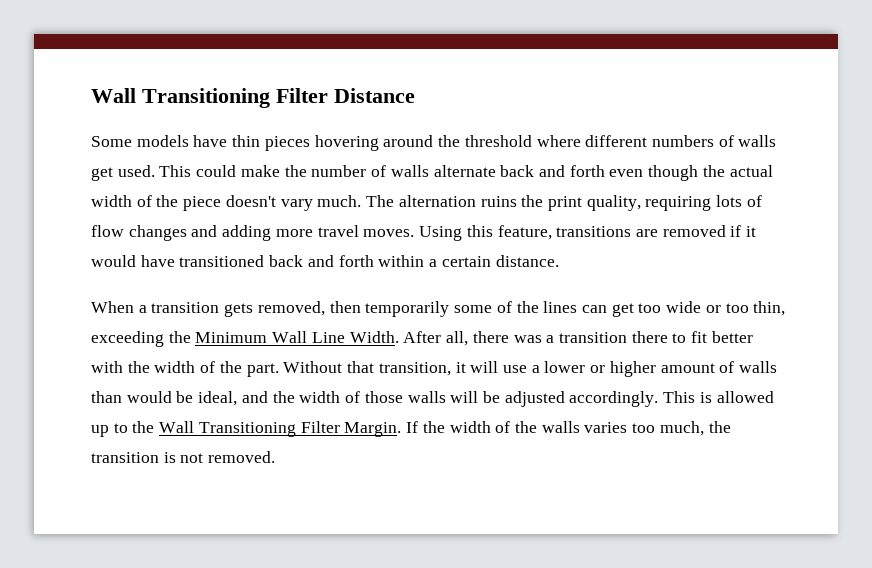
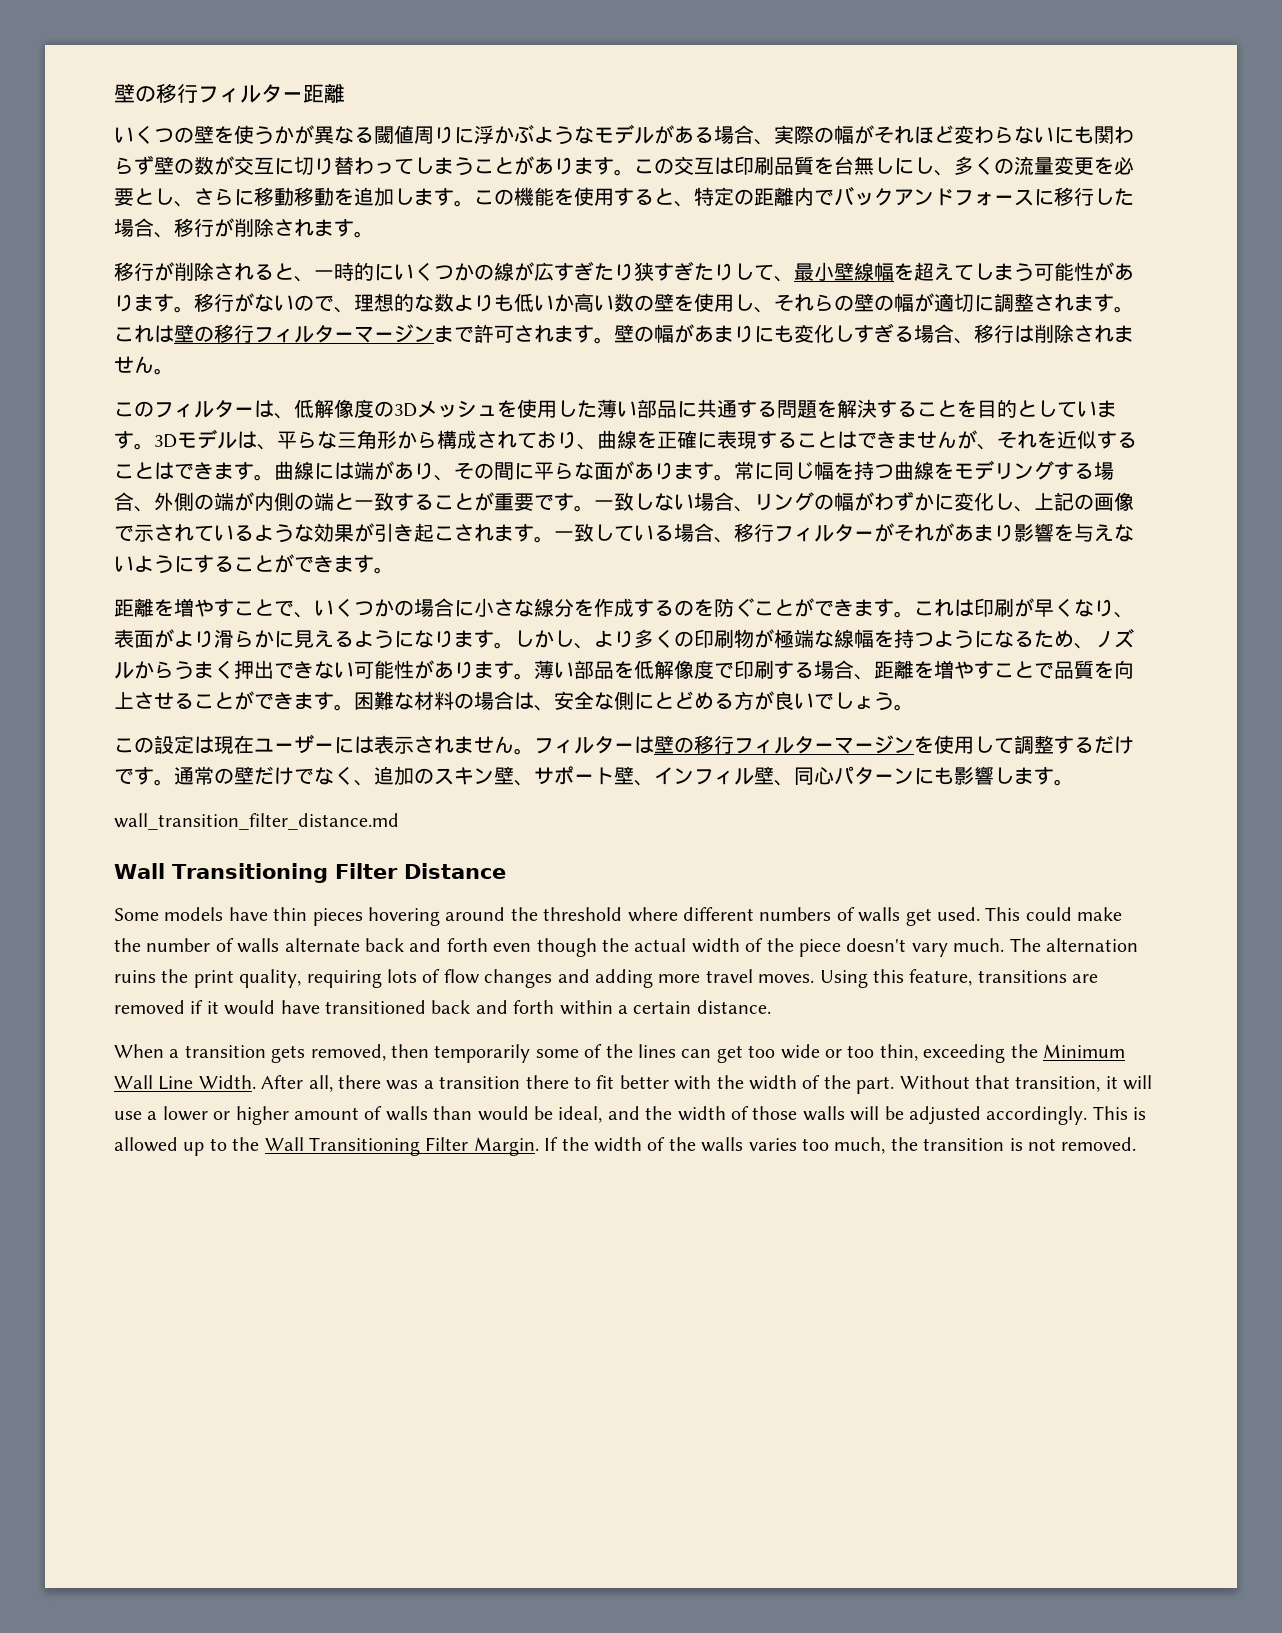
(91, 95) none -> [114,83,345,103] [114,124,1134,145] [114,155,1134,176] [114,186,1134,207] [114,218,374,238] [114,261,1134,282] [114,293,1134,313] [114,323,1134,344] [114,356,174,375] [114,399,1117,419] [114,429,1137,450] [114,460,1114,481] [114,491,1134,512] [114,523,1134,543] [114,554,394,574] [114,598,1134,618] [114,628,1134,649] [114,660,1134,680] [114,691,914,711] [114,734,1134,755] [114,766,1074,786] [114,813,399,830] 壁の移行フィルター距離 // いくつの壁を使うかが異なる閾値周りに浮かぶようなモデルがある場合、実際の幅がそれほど変わらないにも関わらず壁の数が交互に切り替わってしまうことがあります。この交互は印刷品質を台無しにし、多くの流量変更を必要とし、さらに移動移動を追加します。この機能を使用すると、特定の距離内でバックアンドフォースに移行した場合、移行が削除されます。 // 移行が削除されると、一時的にいくつかの線が広すぎたり狭すぎたりして、最小壁線幅を超えてしまう可能性があります。移行がないので、理想的な数よりも低いか高い数の壁を使用し、それらの壁の幅が適切に調整されます。これは壁の移行フィルターマージンまで許可されます。壁の幅があまりにも変化しすぎる場合、移行は削除されません。 // このフィルターは、低解像度の3Dメッシュを使用した薄い部品に共通する問題を解決することを目的としています。3Dモデルは、平らな三角形から構成されており、曲線を正確に表現することはできませんが、それを近似することはできます。曲線には端があり、その間に平らな面があります。常に同じ幅を持つ曲線をモデリングする場合、外側の端が内側の端と一致することが重要です。一致しない場合、リングの幅がわずかに変化し、上記の画像で示されているような効果が引き起こされます。一致している場合、移行フィルターがそれがあまり影響を与えないようにすることができます。 // 距離を増やすことで、いくつかの場合に小さな線分を作成するのを防ぐことができます。これは印刷が早くなり、表面がより滑らかに見えるようになります。しかし、より多くの印刷物が極端な線幅を持つようになるため、ノズルからうまく押出できない可能性があります。薄い部品を低解像度で印刷する場合、距離を増やすことで品質を向上させることができます。困難な材料の場合は、安全な側にとどめる方が良いでしょう。 // この設定は現在ユーザーには表示されません。フィルターは壁の移行フィルターマージンを使用して調整するだけです。通常の壁だけでなく、追加のスキン壁、サポート壁、インフィル壁、同心パターンにも影響します。 // wall_transition_filter_distance.md //

